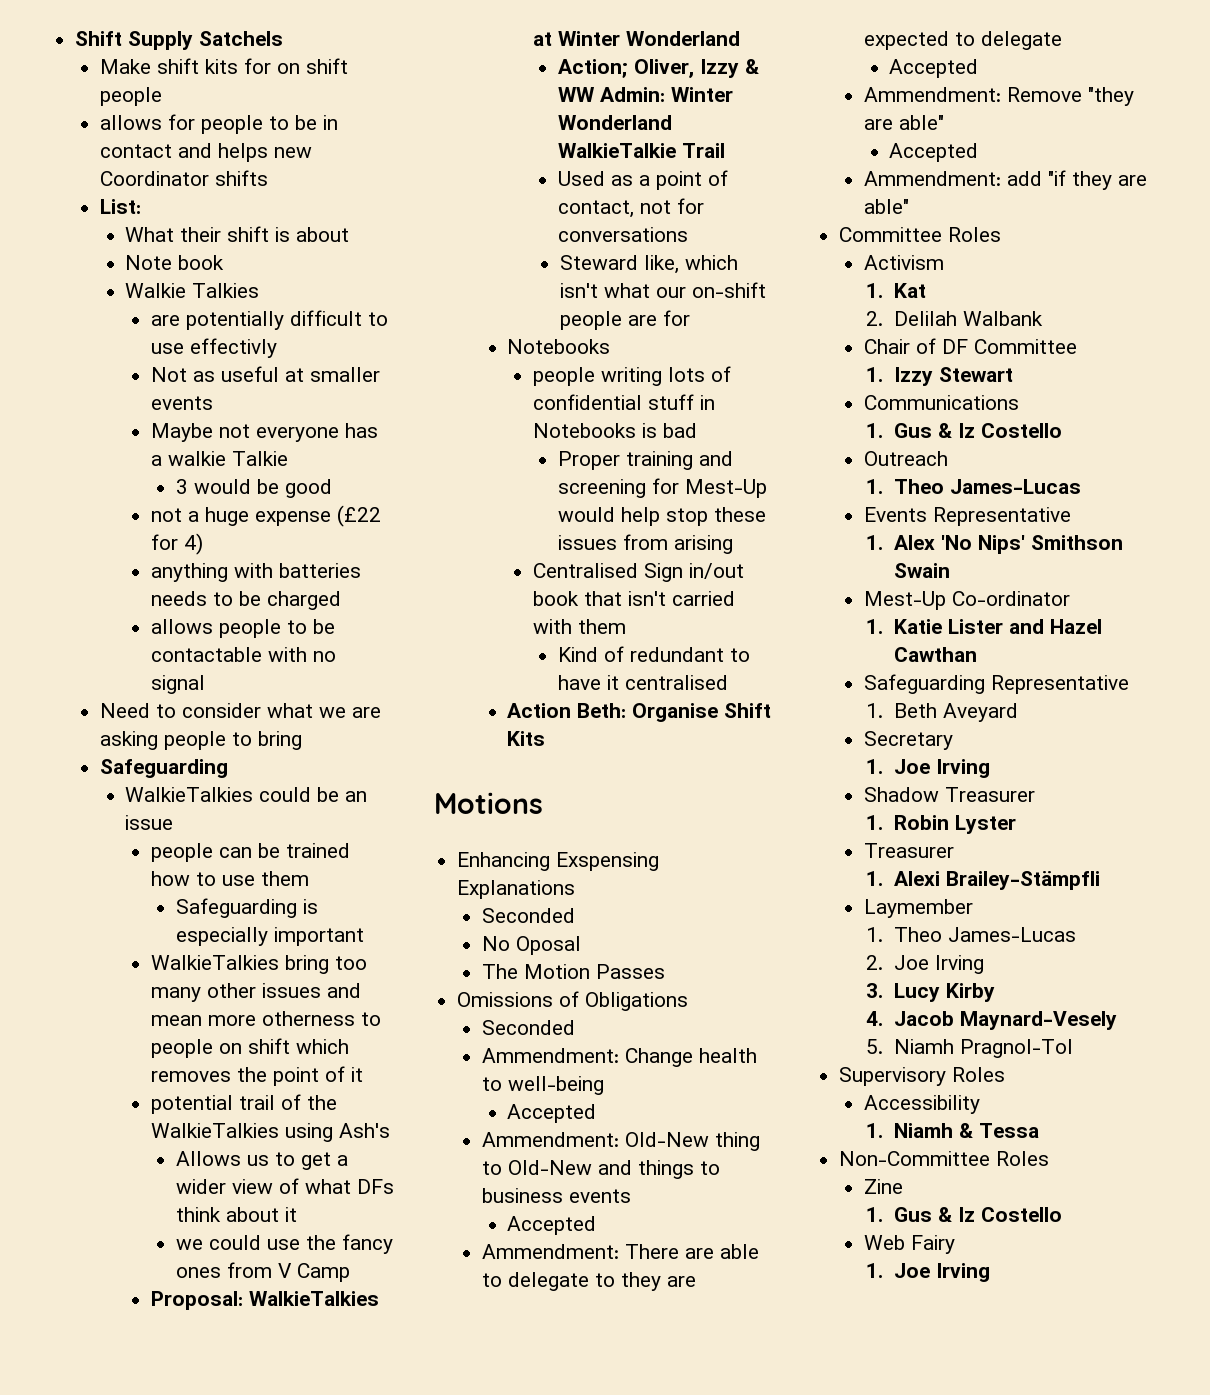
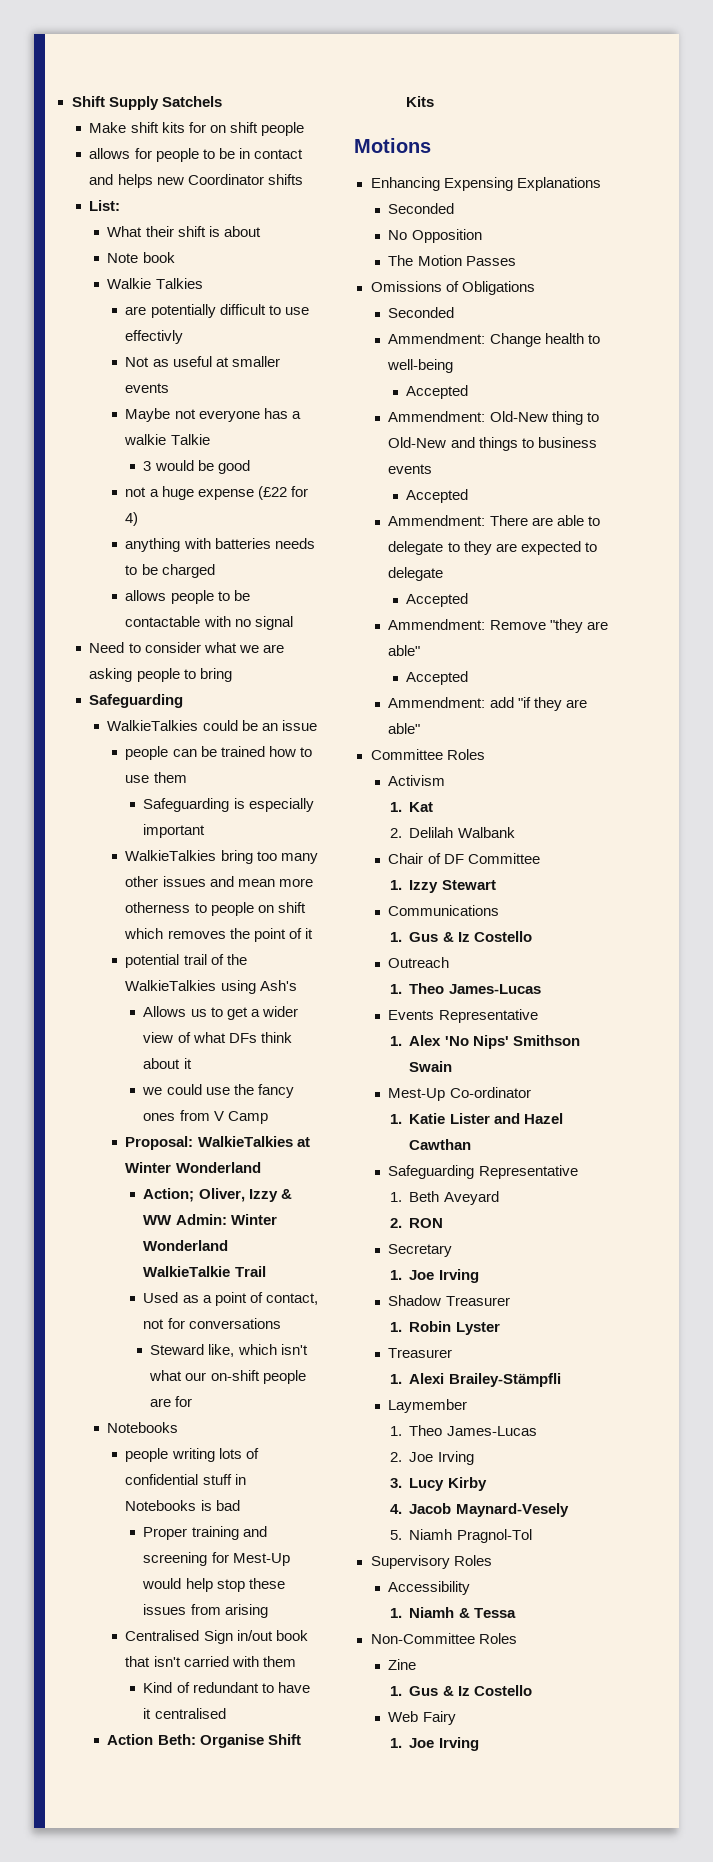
[556,852,660,871] Exspensing -> [443,177,513,191] Expensing
[516,936,582,955] Oposal -> [411,229,482,243] Opposition
(1018, 712) none -> [389,1218,444,1228] // 2. RON

